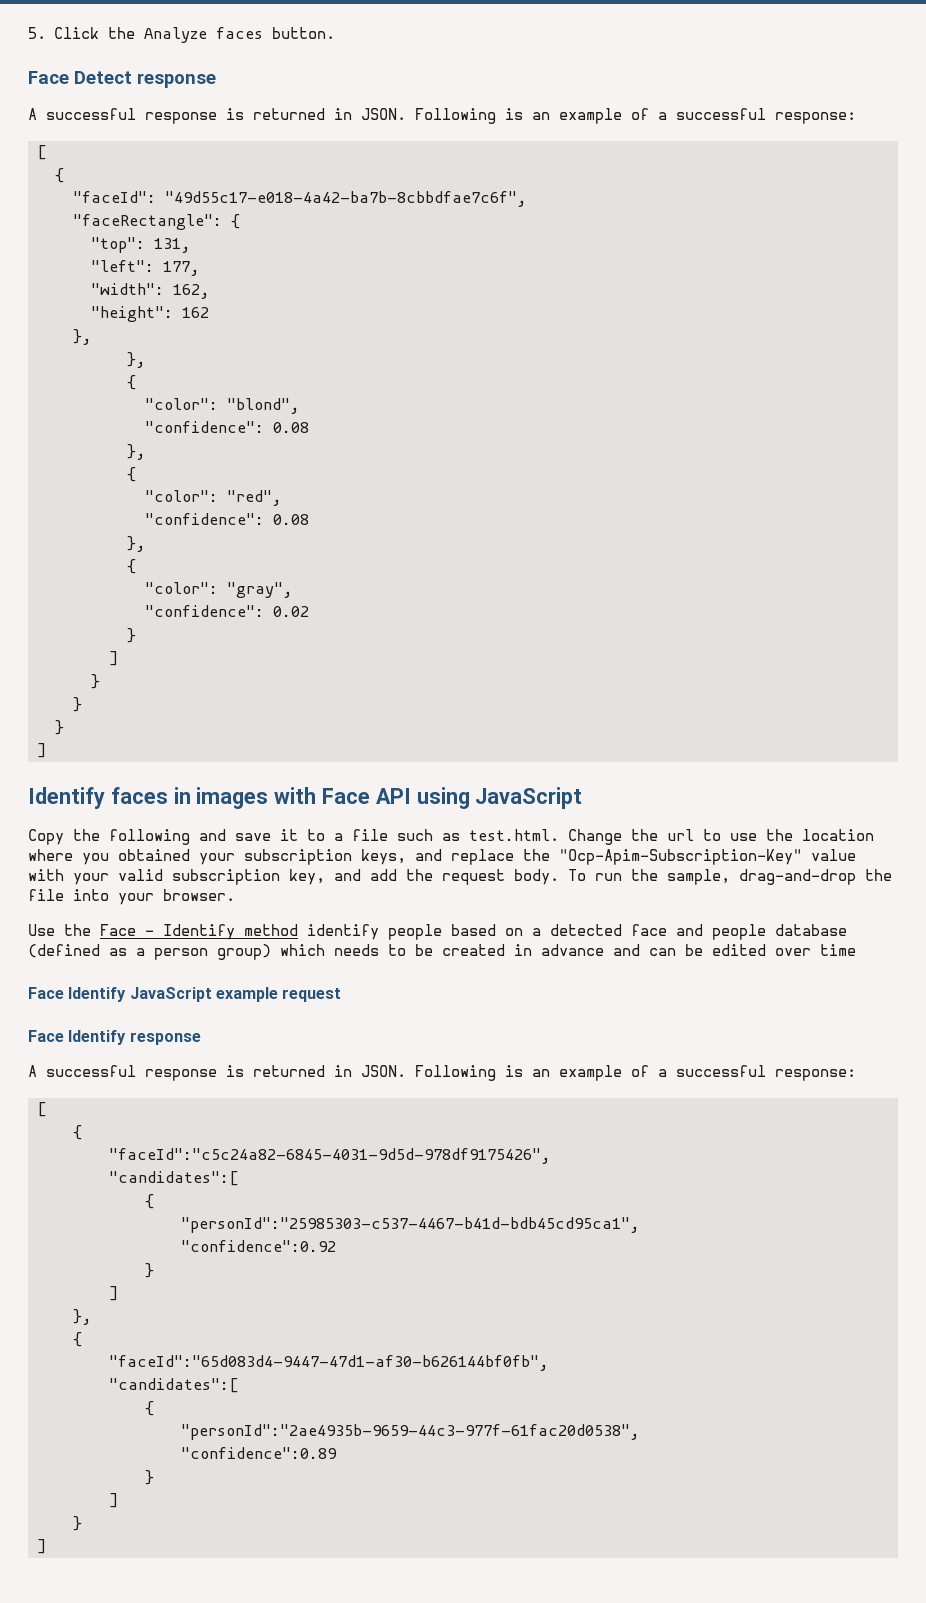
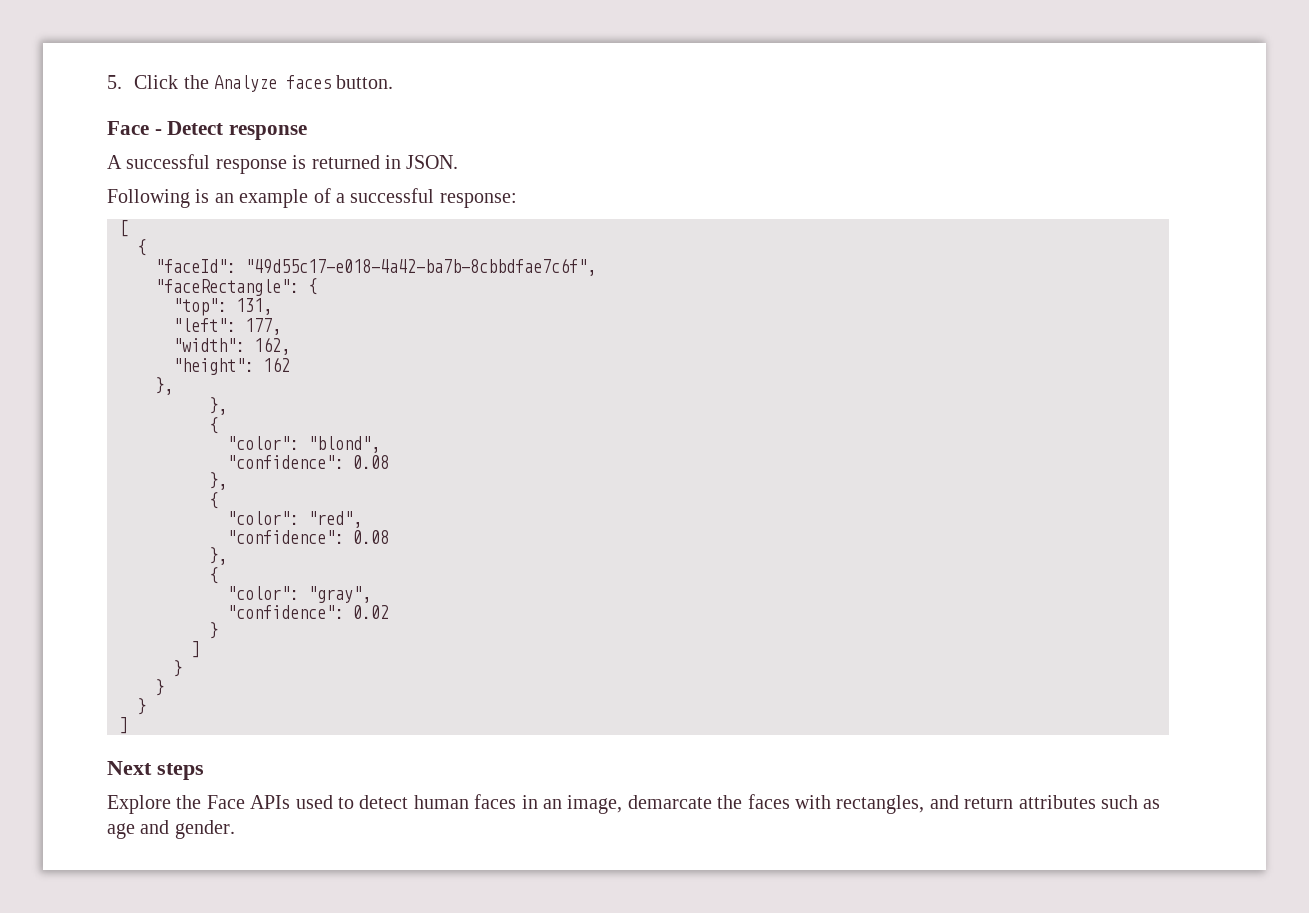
(69, 77) none -> [154,129,162,135] -
(406, 114) none -> (459, 162) //
[28,787,583,809] [28,829,874,845] [28,849,856,865] [28,869,892,885] [28,889,235,905] [28,924,847,940] [28,944,856,960] [28,987,342,1002] [28,1030,201,1045] [28,1065,856,1081] [37,1102,47,1117] [73,1125,82,1140] [109,1148,551,1164] [109,1171,239,1186] [145,1194,154,1209] [181,1217,640,1233] [181,1240,336,1252] [145,1263,154,1278] [109,1286,119,1301] [73,1309,92,1325] [73,1332,82,1347] [109,1355,549,1371] [109,1378,239,1393] [145,1401,154,1416] [181,1424,640,1440] [181,1447,337,1459] [145,1470,154,1485] [109,1493,119,1508] [73,1516,82,1531] [37,1539,47,1554] Identify faces in images with Face API using JavaScript // Copy the following and save it to a file such as test.html. Change the url to use the location where you obtained your subscription keys, and replace the "Ocp-Apim-Subscription-Key" value with your valid subscription key, and add the request body. To run the sample, drag-and-drop the file into your browser. // Use the Face - Identify method identify people based on a detected face and people database (defined as a person group) which needs to be created in advance and can be edited over time // Face Identify JavaScript example request // Face Identify response // A successful response is returned in JSON. Following is an example of a successful response: // [ // { // "faceId":"c5c24a82-6845-4031-9d5d-978df9175426", // "candidates":[ // { // "personId":"25985303-c537-4467-b41d-bdb45cd95ca1", // "confidence":0.92 // } // ] // }, // { // "faceId":"65d083d4-9447-47d1-af30-b626144bf0fb", // "candidates":[ // { // "personId":"2ae4935b-9659-44c3-977f-61fac20d0538", // "confidence":0.89 // } // ] // } // ] -> [107,761,204,780] [107,794,1161,814] [107,820,235,839] Next steps // Explore the Face APIs used to detect human faces in an image, demarcate the faces with rectangles, and return attributes such as age and gender.

